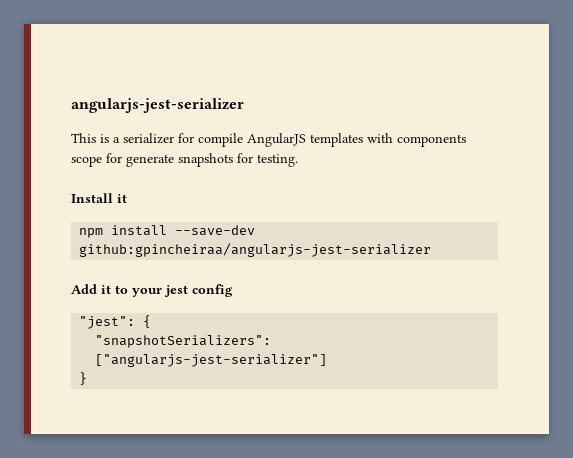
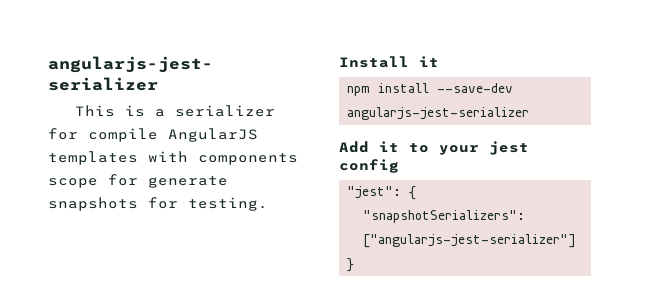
[79,243,432,257] github:gpincheiraa/angularjs-jest-serializer -> [347,107,530,120] angularjs-jest-serializer

